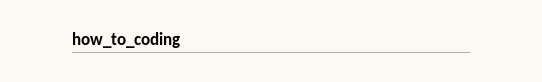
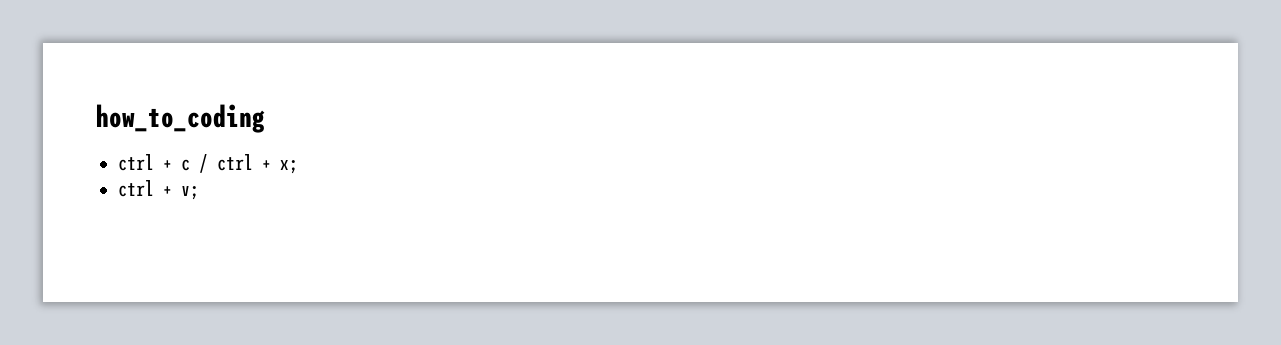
(180, 40) none -> [118,154,298,174] [118,180,199,200] // ctrl + c / ctrl + x; // ctrl + v;

